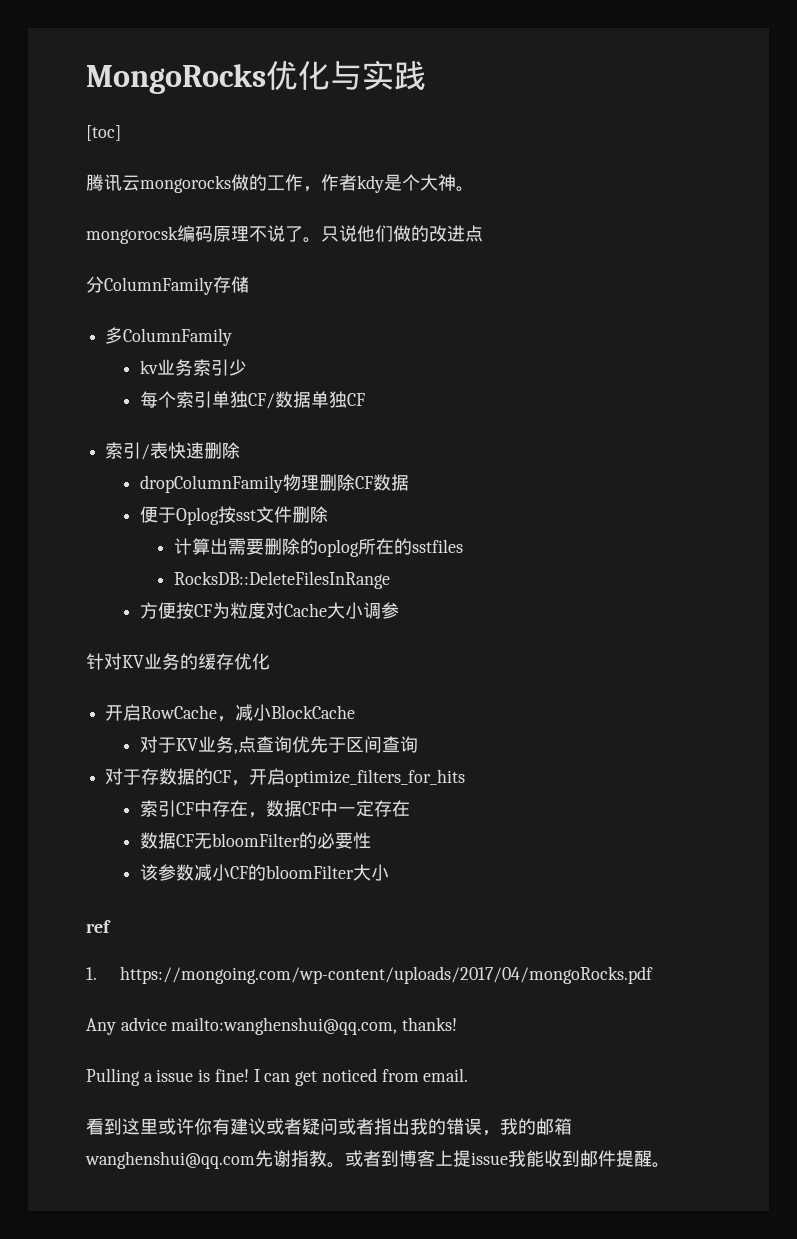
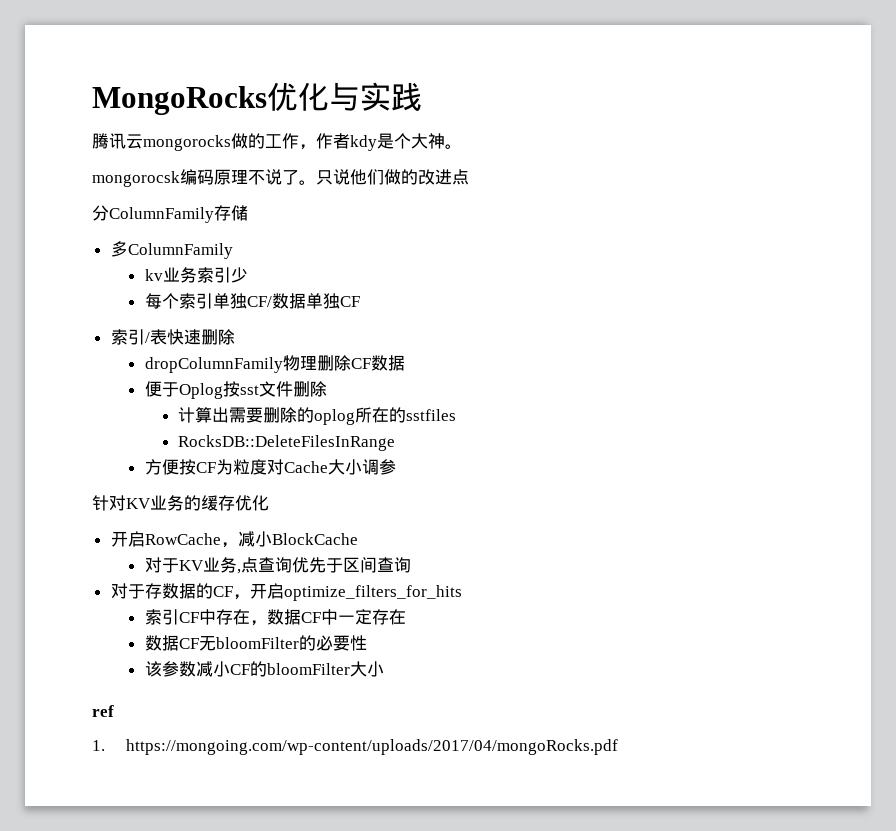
[86,125,121,141] // [toc] -> (422, 96) none
[86,1017,458,1035] [86,1068,469,1086] [86,1118,572,1136] [85,1150,670,1169] // Any advice mailto:wanghenshui@qq.com, thanks! // Pulling a issue is fine! I can get noticed from email. // 看到这里或许你有建议或者疑问或者指出我的错误，我的邮箱wanghenshui@qq.com先谢指教。或者到博客上提issue我能收到邮件提醒。 -> (618, 747) none

